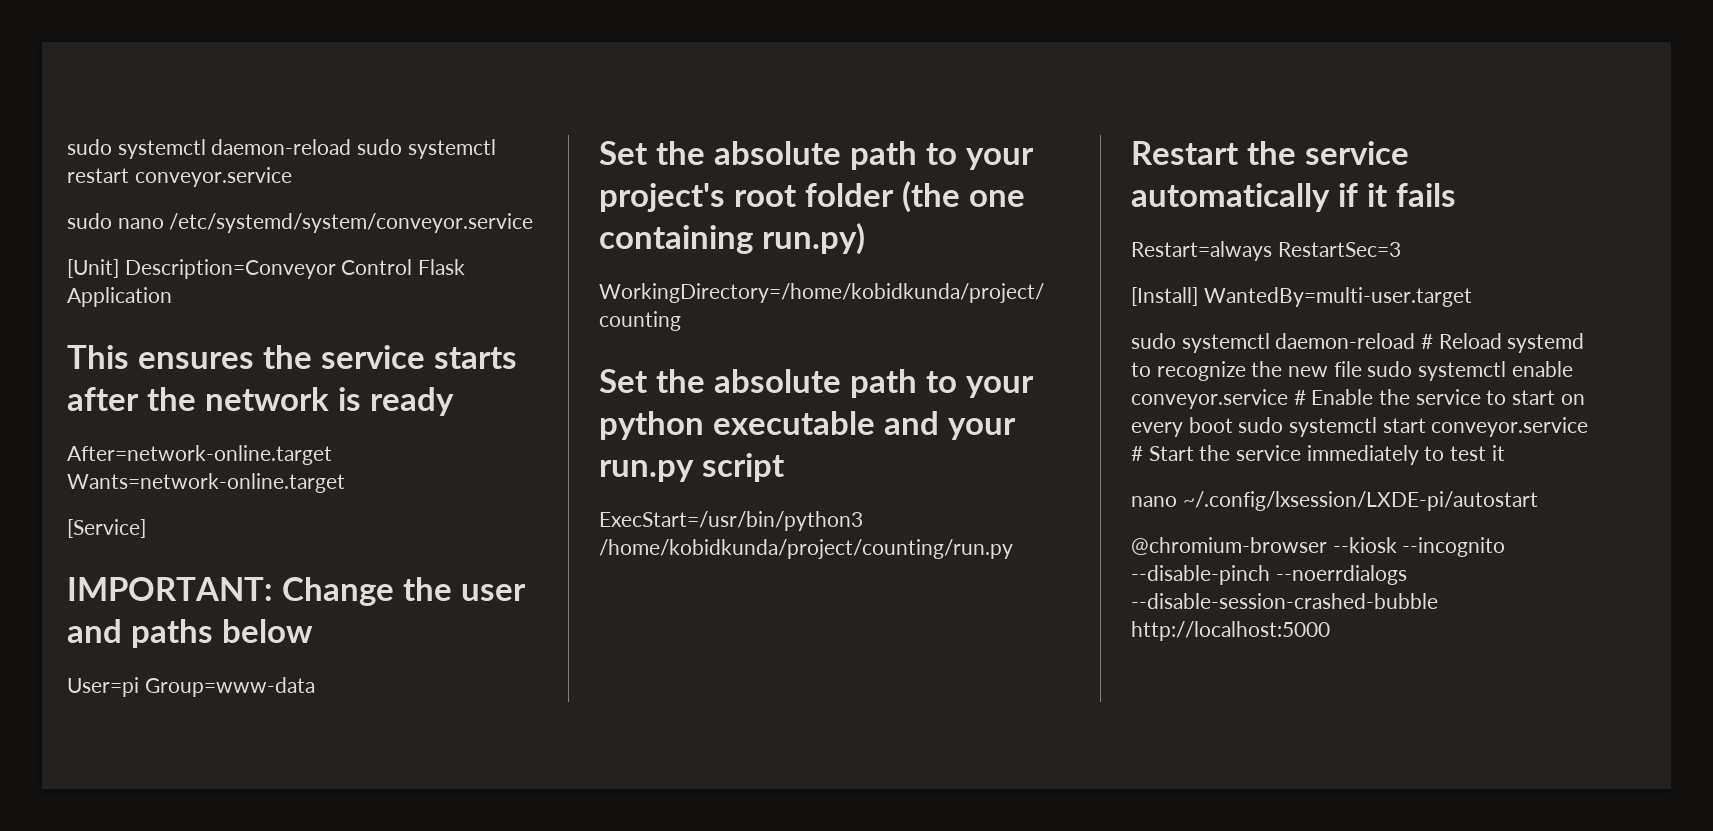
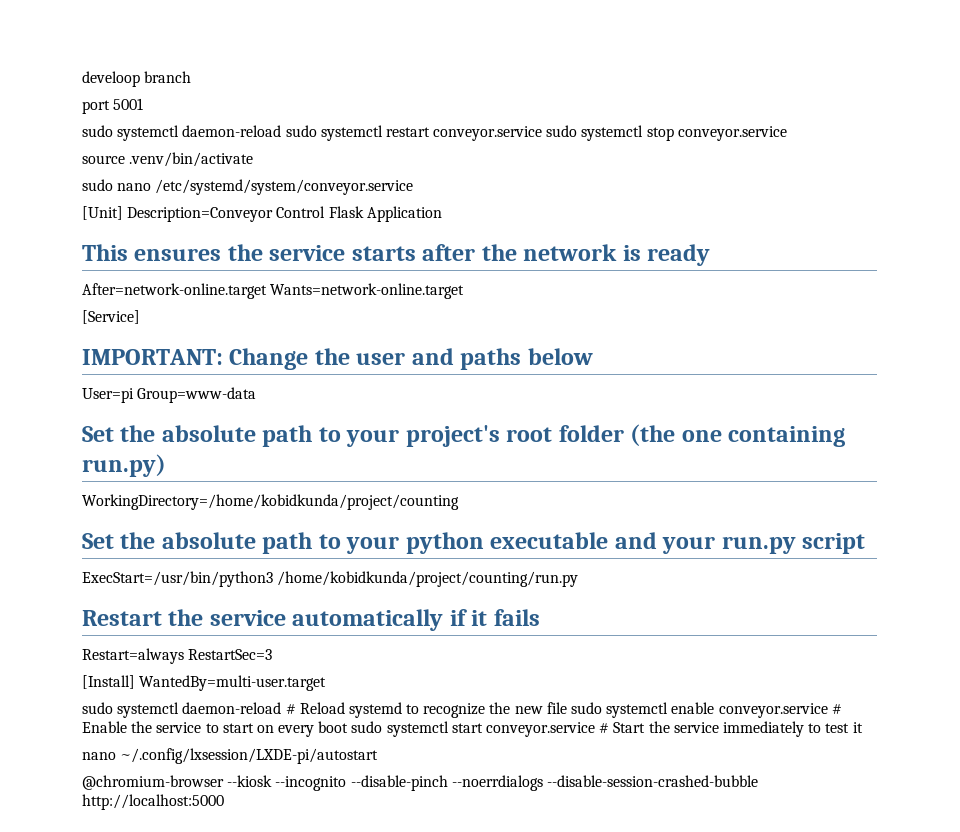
(67, 147) none -> [82,71,192,87] [82,98,144,114] develoop branch // port 5001 //
(292, 177) none -> [546,125,787,141] [82,152,254,167] sudo systemctl stop conveyor.service // source .venv/bin/activate

